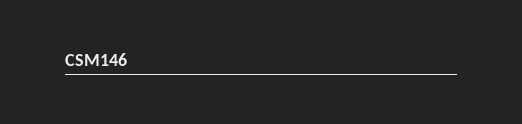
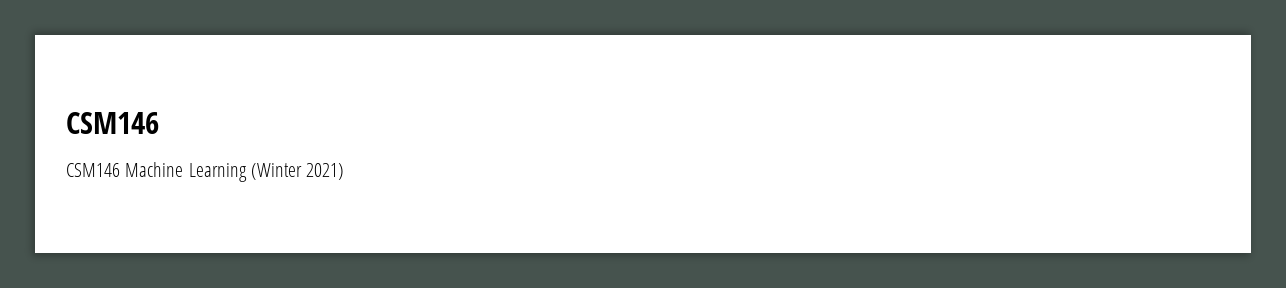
[65,53,127,66] CSM146 -> [66,112,159,134] [66,162,345,182] CSM146 // CSM146 Machine Learning (Winter 2021)

